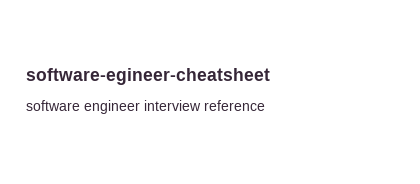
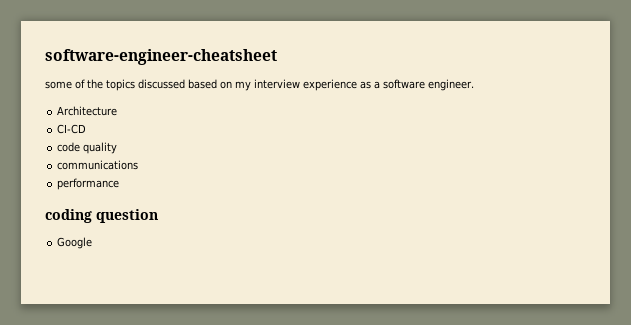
[26,68,270,85] [26,100,265,114] software-egineer-cheatsheet // software engineer interview reference -> [45,49,277,65] [45,79,474,91] [57,106,118,116] [57,124,87,134] [57,142,118,154] [57,160,139,170] [57,178,120,190] [45,209,158,223] [57,237,93,249] software-engineer-cheatsheet // some of the topics discussed based on my interview experience as a software engineer. // Architecture // CI-CD // code quality // communications // performance // coding question // Google

